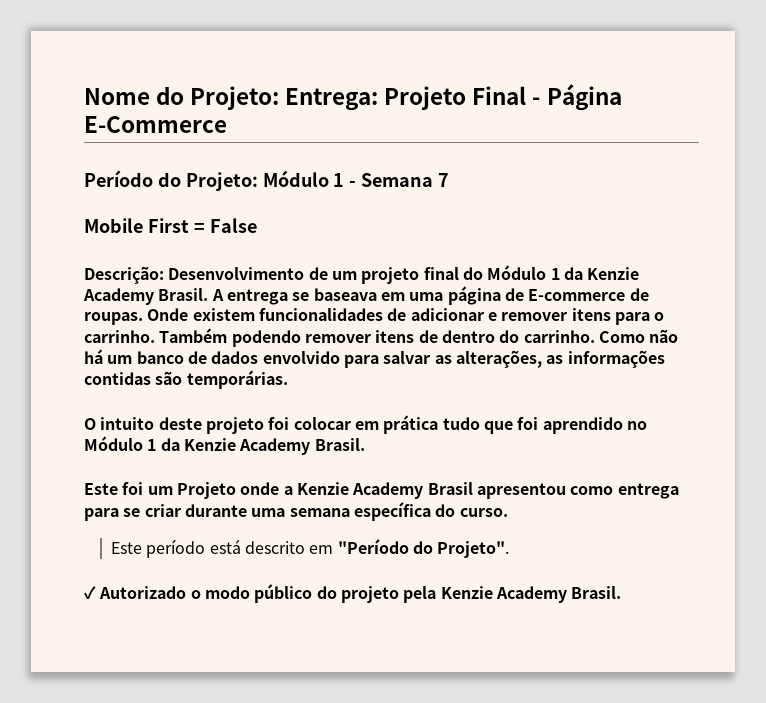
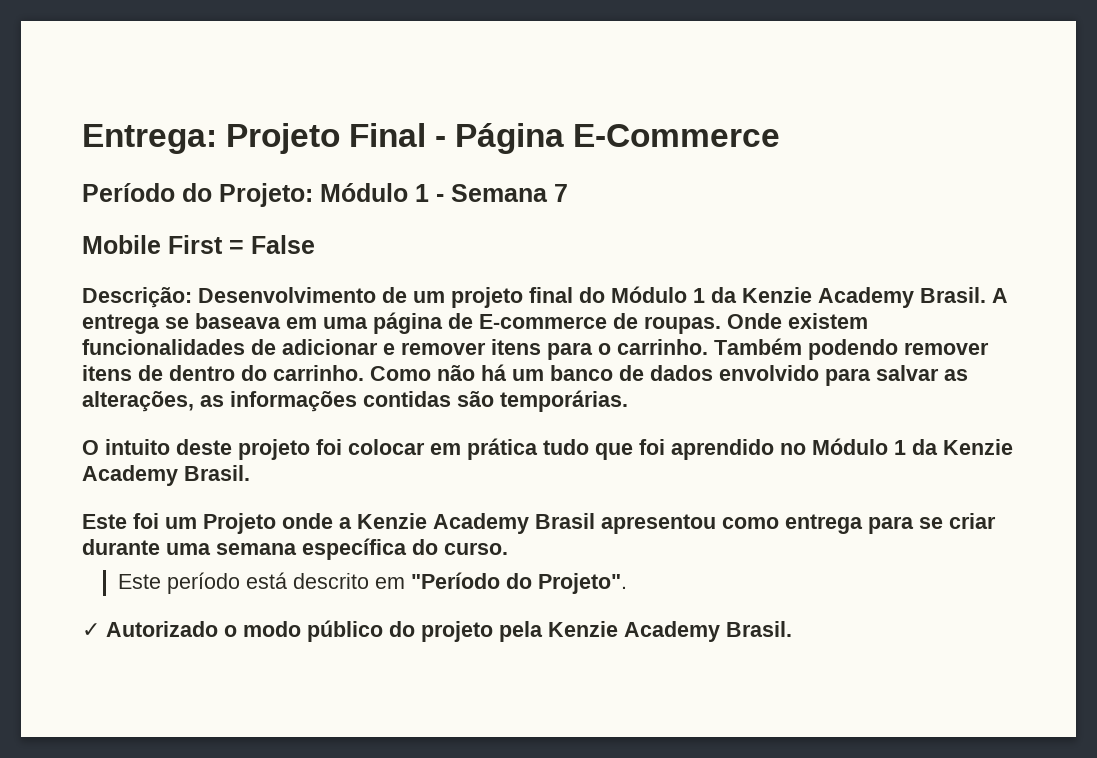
[84,86,280,110] Nome do Projeto: -> (82, 139) none

